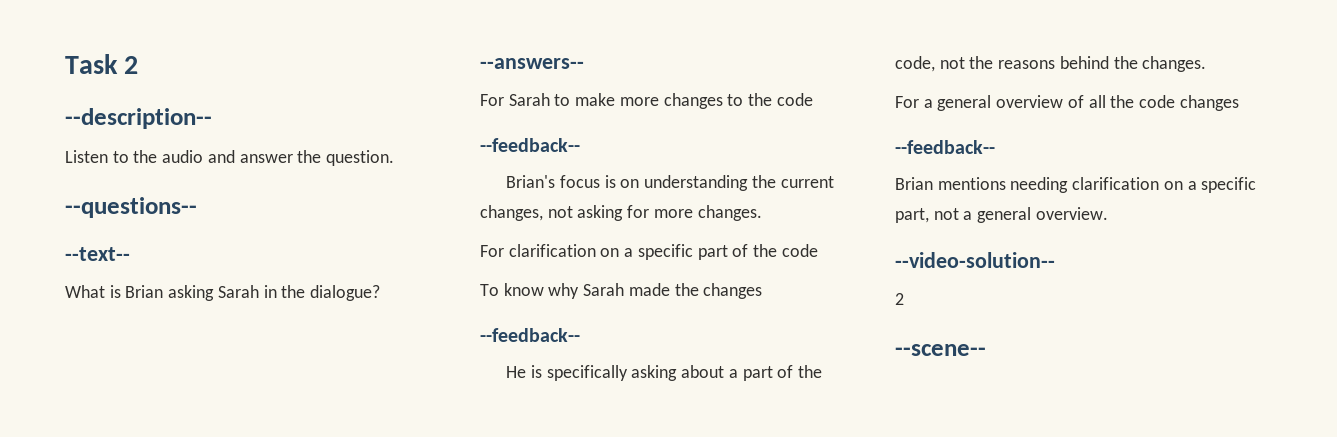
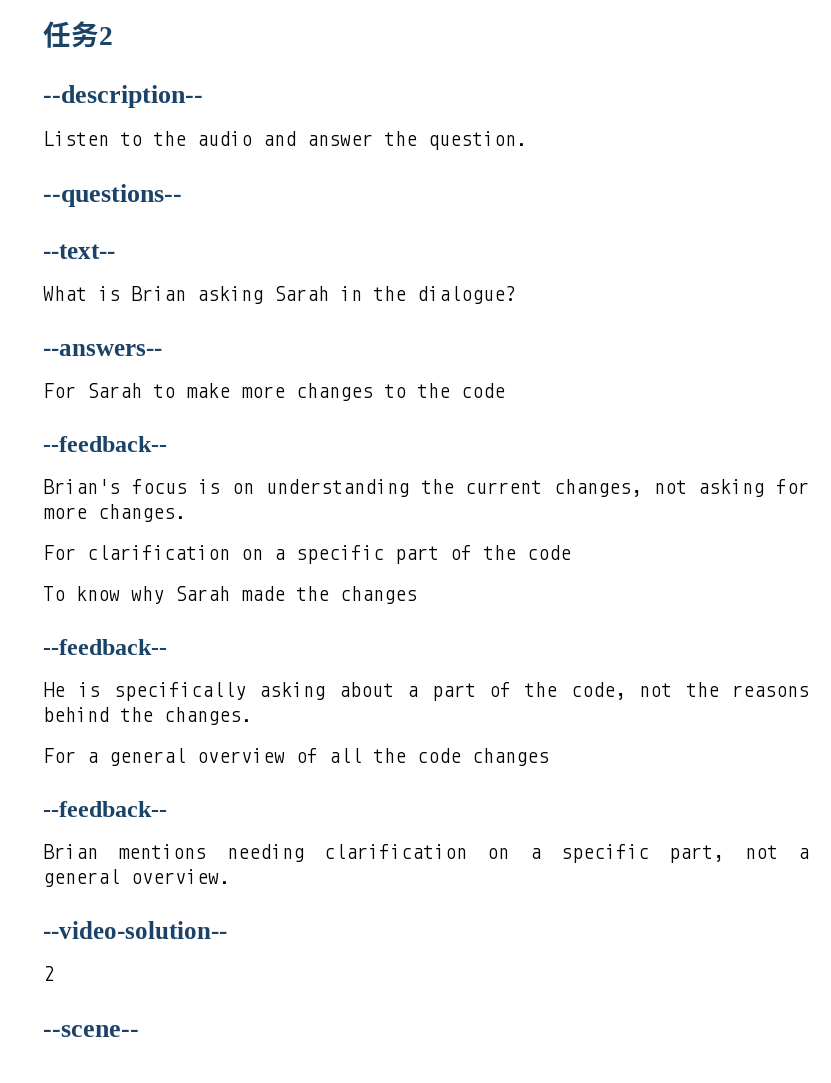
[65,54,118,74] Task -> [43,21,99,48] 任务

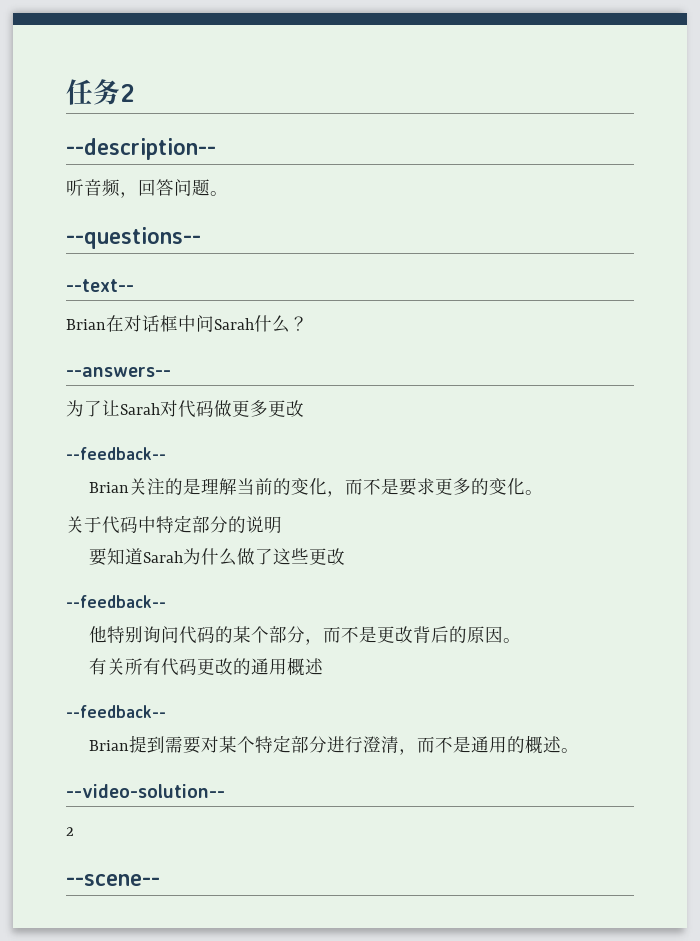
[43,131,527,150] [43,184,182,207] [43,244,115,259] [43,286,516,304] [43,344,162,356] [43,383,505,401] [43,436,167,452] [43,479,809,497] [43,504,186,522] [43,545,571,564] [43,586,417,604] [43,639,167,655] [43,682,809,701] [43,707,252,725] [43,748,549,766] [43,801,167,817] [43,844,810,863] [43,869,230,887] Listen to the audio and answer the question. // --questions-- // --text-- // What is Brian asking Sarah in the dialogue? // --answers-- // For Sarah to make more changes to the code // --feedback-- // Brian's focus is on understanding the current changes, not asking for more changes. // For clarification on a specific part of the code // To know why Sarah made the changes // --feedback-- // He is specifically asking about a part of the code, not the reasons behind the changes. // For a general overview of all the code changes // --feedback-- // Brian mentions needing clarification on a specific part, not a general overview. -> [66,179,228,198] [66,227,201,249] [66,279,134,292] [66,315,308,333] [66,367,171,377] [66,400,304,418] [66,447,166,460] [88,478,543,497] [66,515,282,534] [88,548,345,566] [66,595,166,608] [88,626,521,645] [88,657,323,676] [66,705,166,718] [88,735,579,755] 听音频，回答问题。 // --questions-- // --text-- // Brian在对话框中问Sarah什么？ // --answers-- // 为了让Sarah对代码做更多更改 // --feedback-- // Brian关注的是理解当前的变化，而不是要求更多的变化。 // 关于代码中特定部分的说明 // 要知道Sarah为什么做了这些更改 // --feedback-- // 他特别询问代码的某个部分，而不是更改背后的原因。 // 有关所有代码更改的通用概述 // --feedback-- // Brian提到需要对某个特定部分进行澄清，而不是通用的概述。

